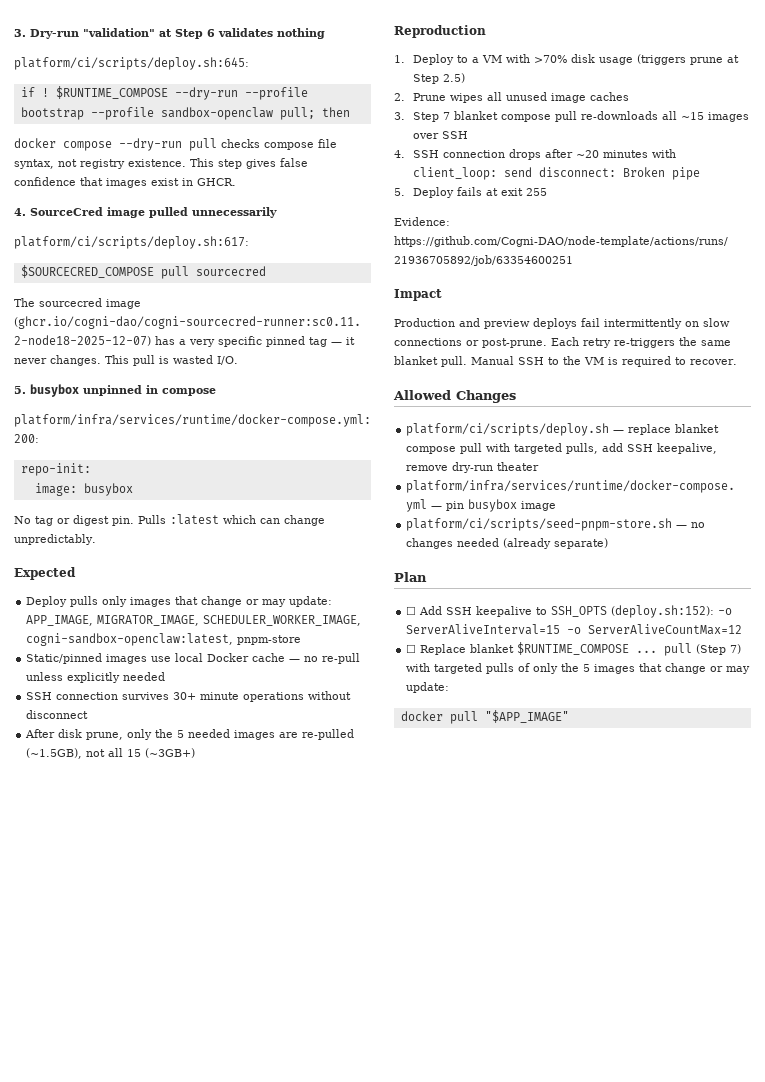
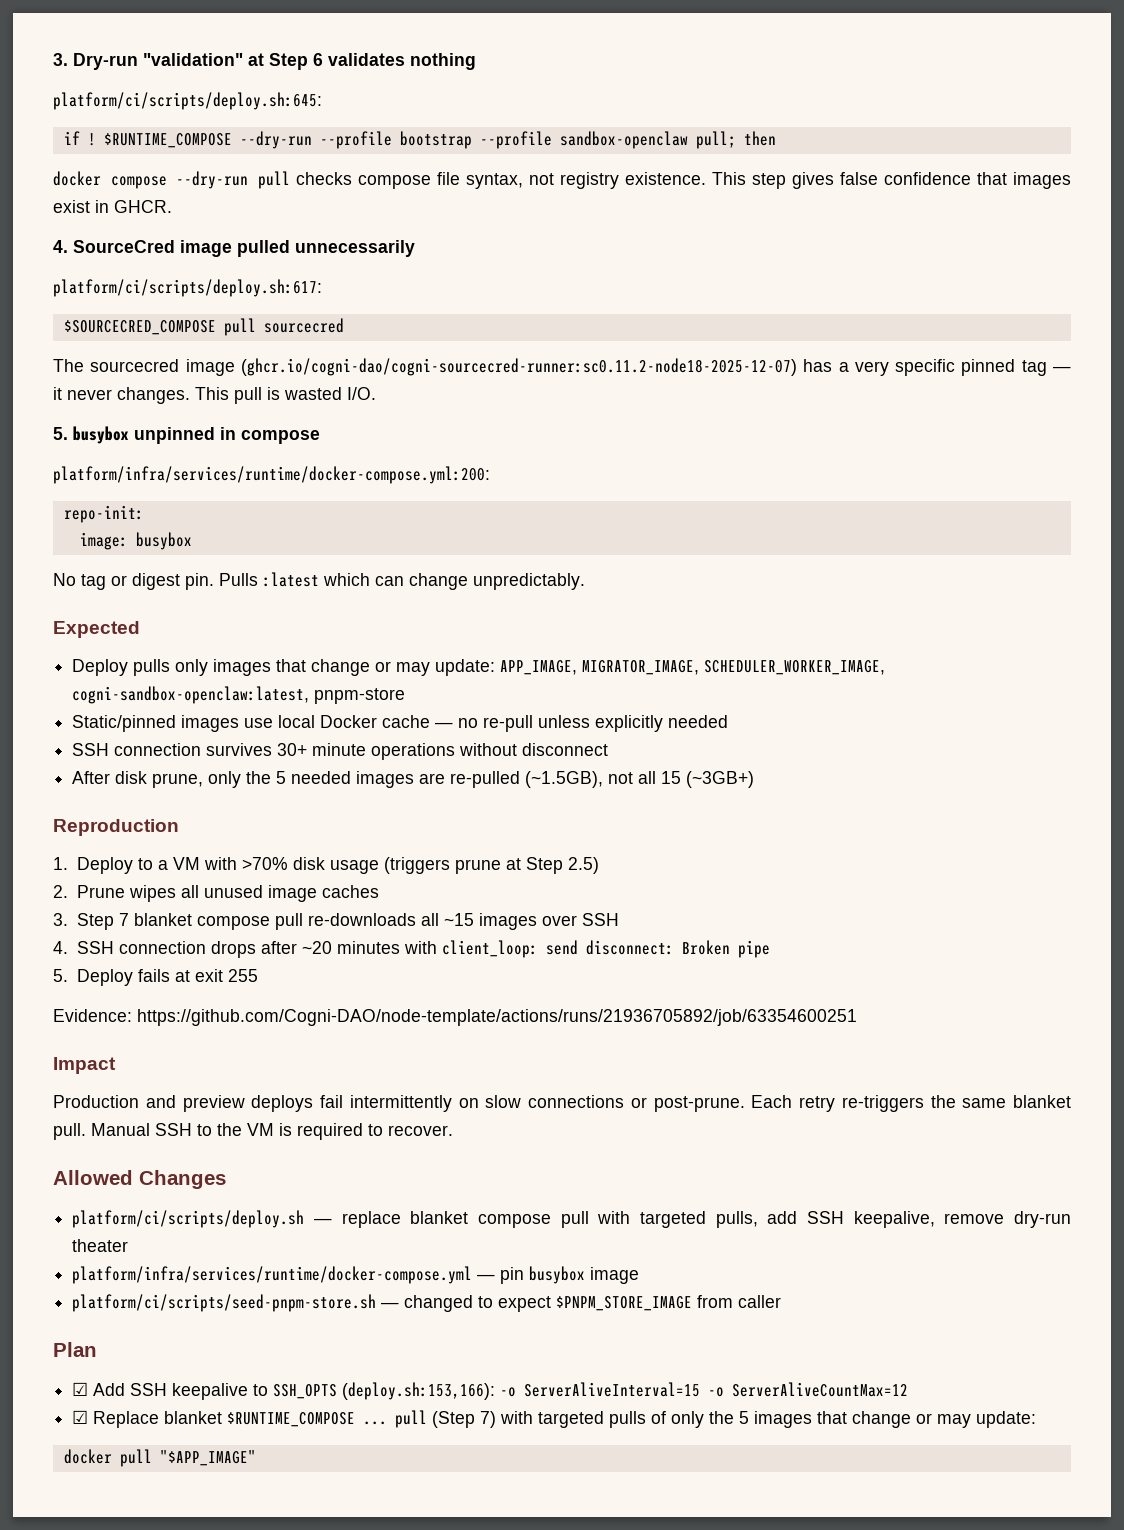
[691,522,706,528] [406,538,609,549] no changes needed (already separate) -> [404,1295,782,1312] changed to expect $PNPM_STORE_IMAGE from caller
[406,606,417,615] ☐ -> [72,1382,89,1396] ☑
[611,605,715,618] (deploy.sh:152): -> [342,1382,496,1400] (deploy.sh:153,166):
[406,644,417,653] ☐ -> [72,1410,89,1424] ☑

